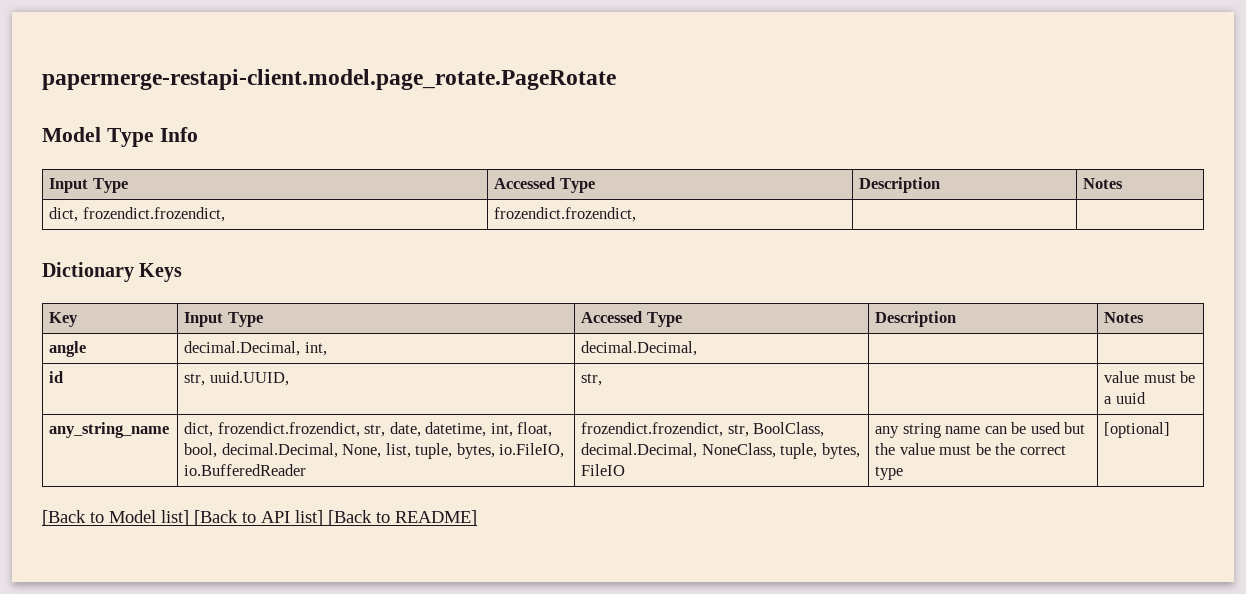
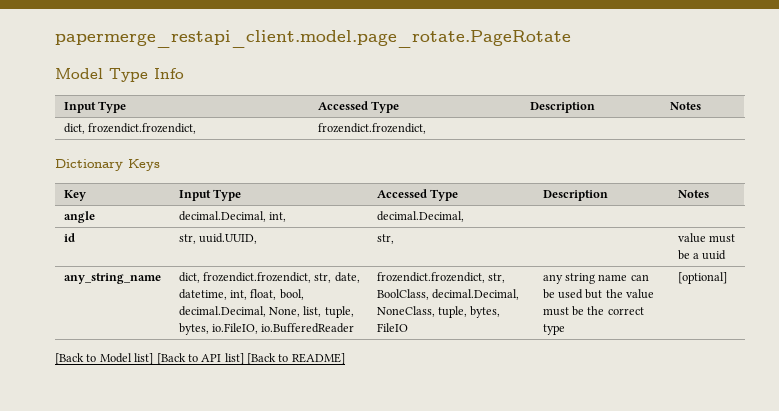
[42,69,616,90] papermerge-restapi-client.model.page_rotate.PageRotate -> [55,30,571,48] papermerge_restapi_client.model.page_rotate.PageRotate

